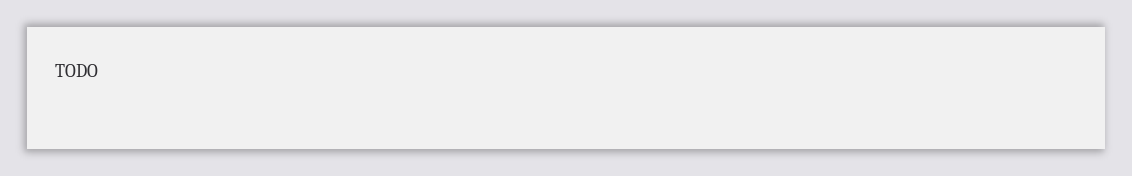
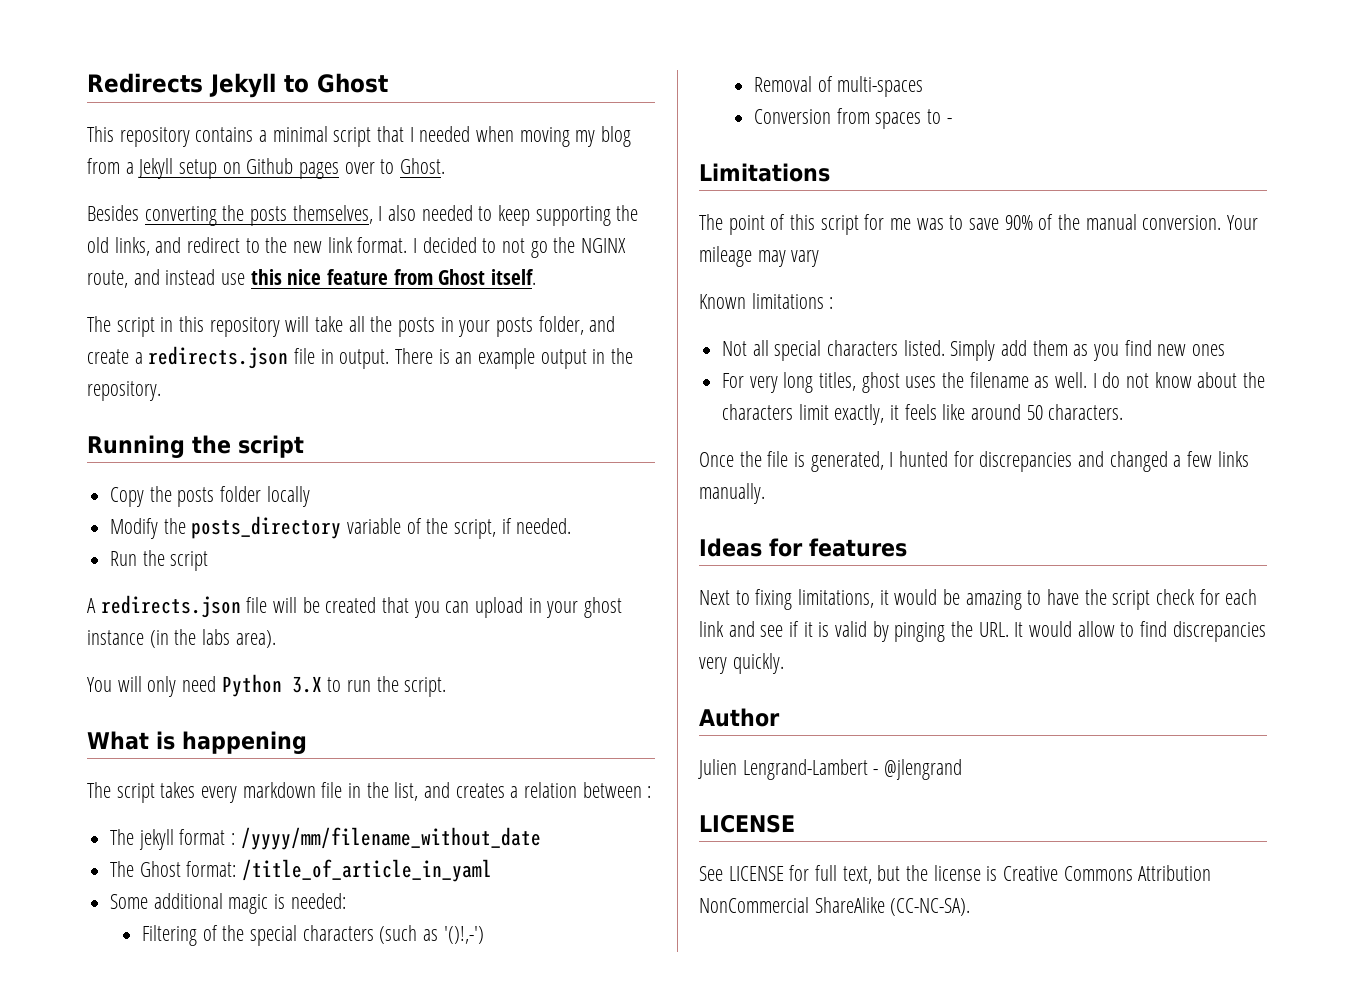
[55,64,98,77] TODO -> [87,73,388,98] [87,126,632,147] [87,158,446,179] [87,205,639,226] [87,237,627,258] [87,269,537,288] [87,316,616,337] [87,346,634,369] [87,381,161,401] [87,435,304,458] [110,486,310,507] [110,516,572,539] [110,550,209,571] [87,595,623,618] [87,629,276,648] [87,674,447,697] [87,731,307,754] [87,782,652,803] [110,827,541,850] [110,859,493,882] [110,893,346,914] [141,925,484,946] [753,76,924,97] [753,108,952,129] [699,163,830,182] [699,214,1259,235] [699,246,820,267] [699,293,834,309] [722,340,1226,361] [722,372,1266,393] [722,404,1124,425] [699,451,1249,472] [699,483,765,504] [699,538,907,557] [699,589,1258,610] [699,621,1266,642] [699,653,784,674] [699,708,780,727] [698,759,963,780] [699,814,795,833] [699,865,1212,884] [699,897,971,916] Redirects Jekyll to Ghost // This repository contains a minimal script that I needed when moving my blog from a Jekyll setup on Github pages over to Ghost. // Besides converting the posts themselves, I also needed to keep supporting the old links, and redirect to the new link format. I decided to not go the NGINX route, and instead use this nice feature from Ghost itself. // The script in this repository will take all the posts in your posts folder, and create a redirects.json file in output. There is an example output in the repository. // Running the script // Copy the posts folder locally // Modify the posts_directory variable of the script, if needed. // Run the script // A redirects.json file will be created that you can upload in your ghost instance (in the labs area). // You will only need Python 3.X to run the script. // What is happening // The script takes every markdown file in the list, and creates a relation between : // The jekyll format : /yyyy/mm/filename_without_date // The Ghost format: /title_of_article_in_yaml // Some additional magic is needed: // Filtering of the special characters (such as '()!,-') // Removal of multi-spaces // Conversion from spaces to - // Limitations // The point of this script for me was to save 90% of the manual conversion. Your mileage may vary // Known limitations : // Not all special characters listed. Simply add them as you find new ones // For very long titles, ghost uses the filename as well. I do not know about the characters limit exactly, it feels like around 50 characters. // Once the file is generated, I hunted for discrepancies and changed a few links manually. // Ideas for features // Next to fixing limitations, it would be amazing to have the script check for each link and see if it is valid by pinging the URL. It would allow to find discrepancies very quickly. // Author // Julien Lengrand-Lambert - @jlengrand // LICENSE // See LICENSE for full text, but the license is Creative Commons Attribution NonCommercial ShareAlike (CC-NC-SA).

